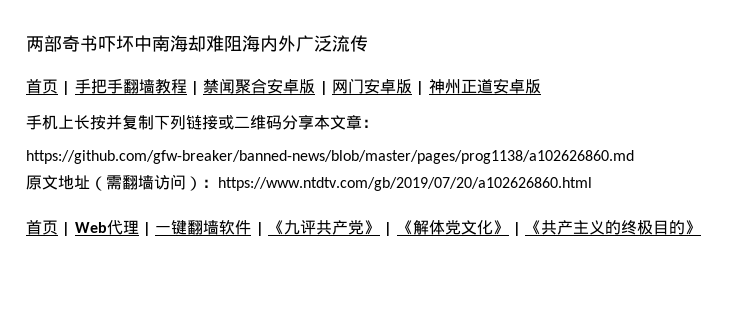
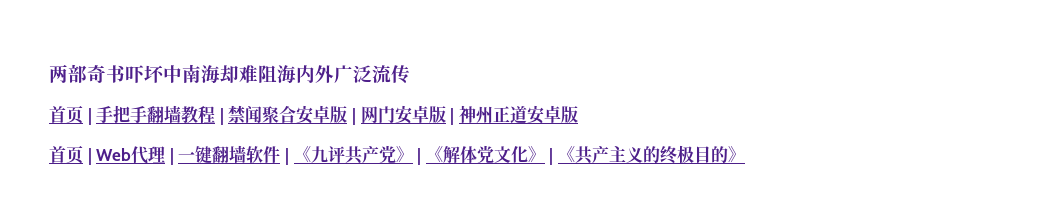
[26,114,378,130] [26,150,634,164] [26,174,592,191] // 手机上长按并复制下列链接或二维码分享本文章： // https://github.com/gfw-breaker/banned-news/blob/master/pages/prog1138/a102626860.md // 原文地址（需翻墙访问）：https://www.ntdtv.com/gb/2019/07/20/a102626860.html -> (578, 114) none

